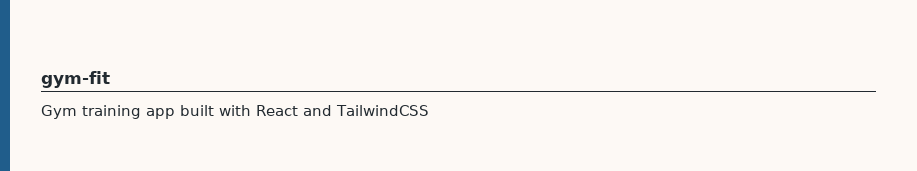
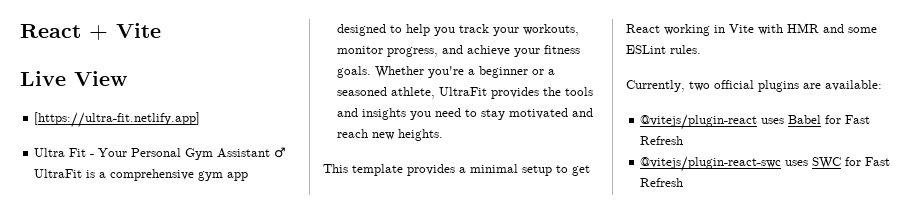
[41,71,110,88] [41,105,429,119] gym-fit // Gym training app built with React and TailwindCSS -> [20,23,161,40] [20,71,127,86] [34,112,201,128] [34,147,287,160] [34,169,249,181] [337,24,580,36] [337,45,581,57] [337,66,556,78] [337,87,594,99] [337,108,594,120] [337,129,444,141] [323,164,590,176] [626,23,877,36] [626,45,701,54] [626,80,882,92] [640,114,871,130] [640,136,684,145] [640,156,891,172] [640,178,684,187] React + Vite // Live View // [https://ultra-fit.netlify.app] // Ultra Fit - Your Personal Gym Assistant ♂ UltraFit is a comprehensive gym app designed to help you track your workouts, monitor progress, and achieve your fitness goals. Whether you're a beginner or a seasoned athlete, UltraFit provides the tools and insights you need to stay motivated and reach new heights. // This template provides a minimal setup to get React working in Vite with HMR and some ESLint rules. // Currently, two official plugins are available: // @vitejs/plugin-react uses Babel for Fast Refresh // @vitejs/plugin-react-swc uses SWC for Fast Refresh

